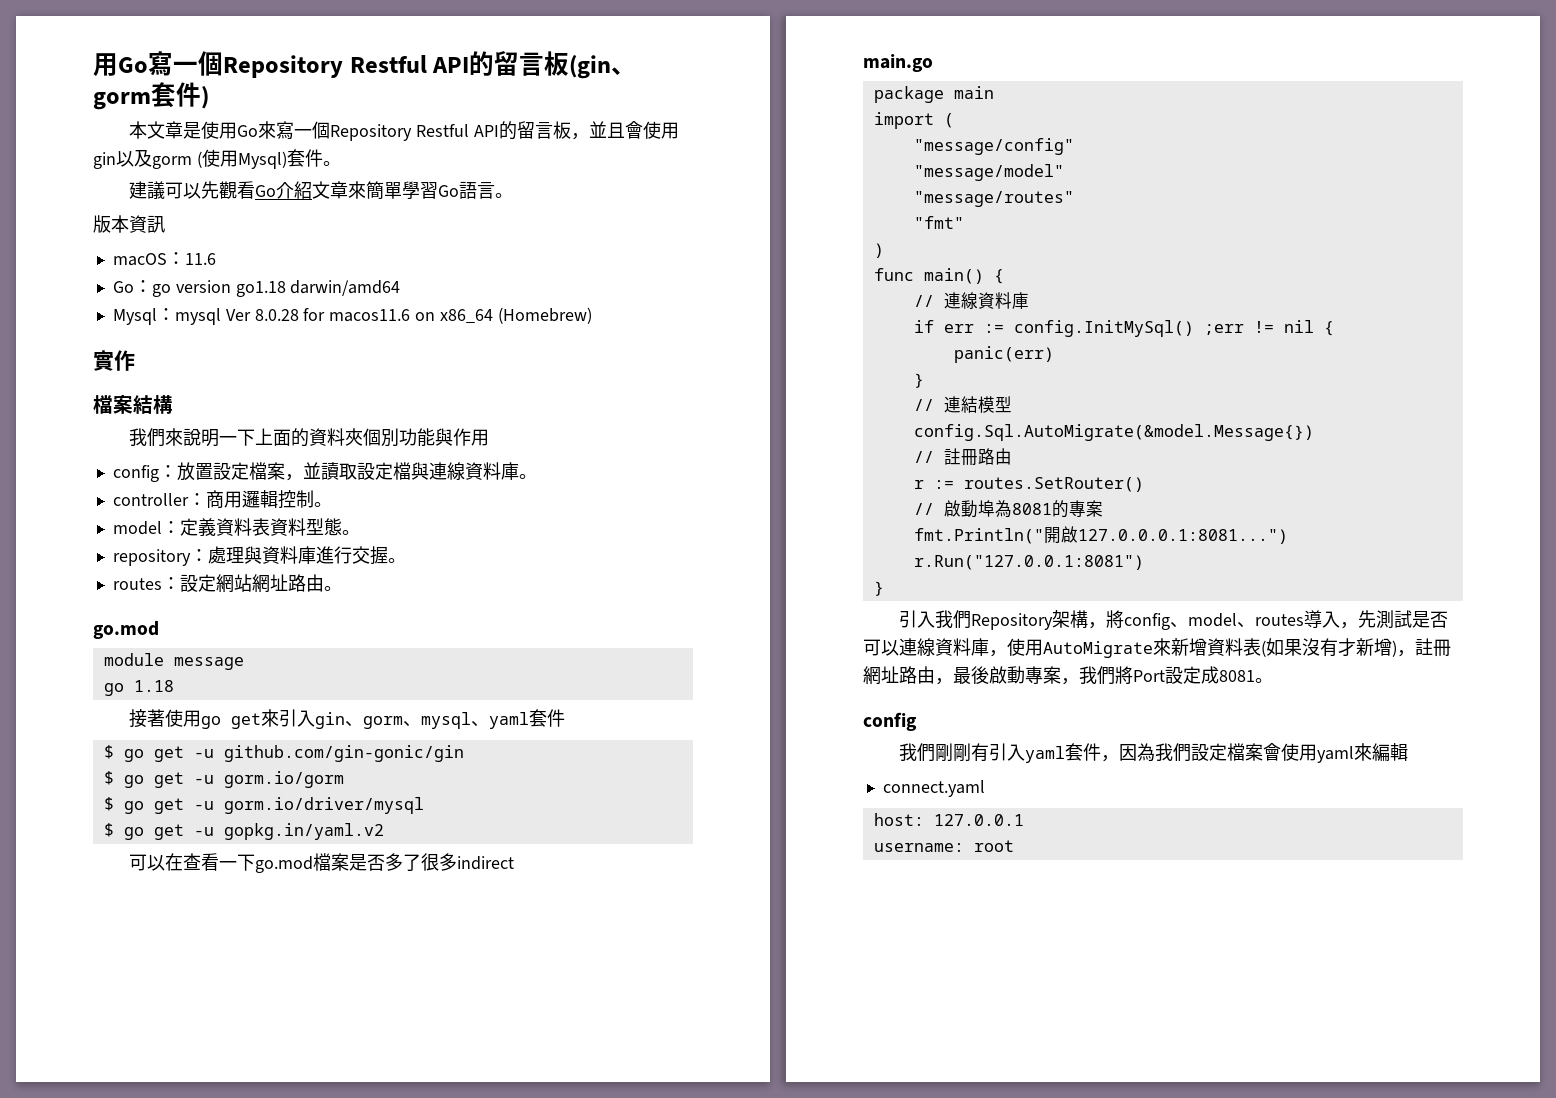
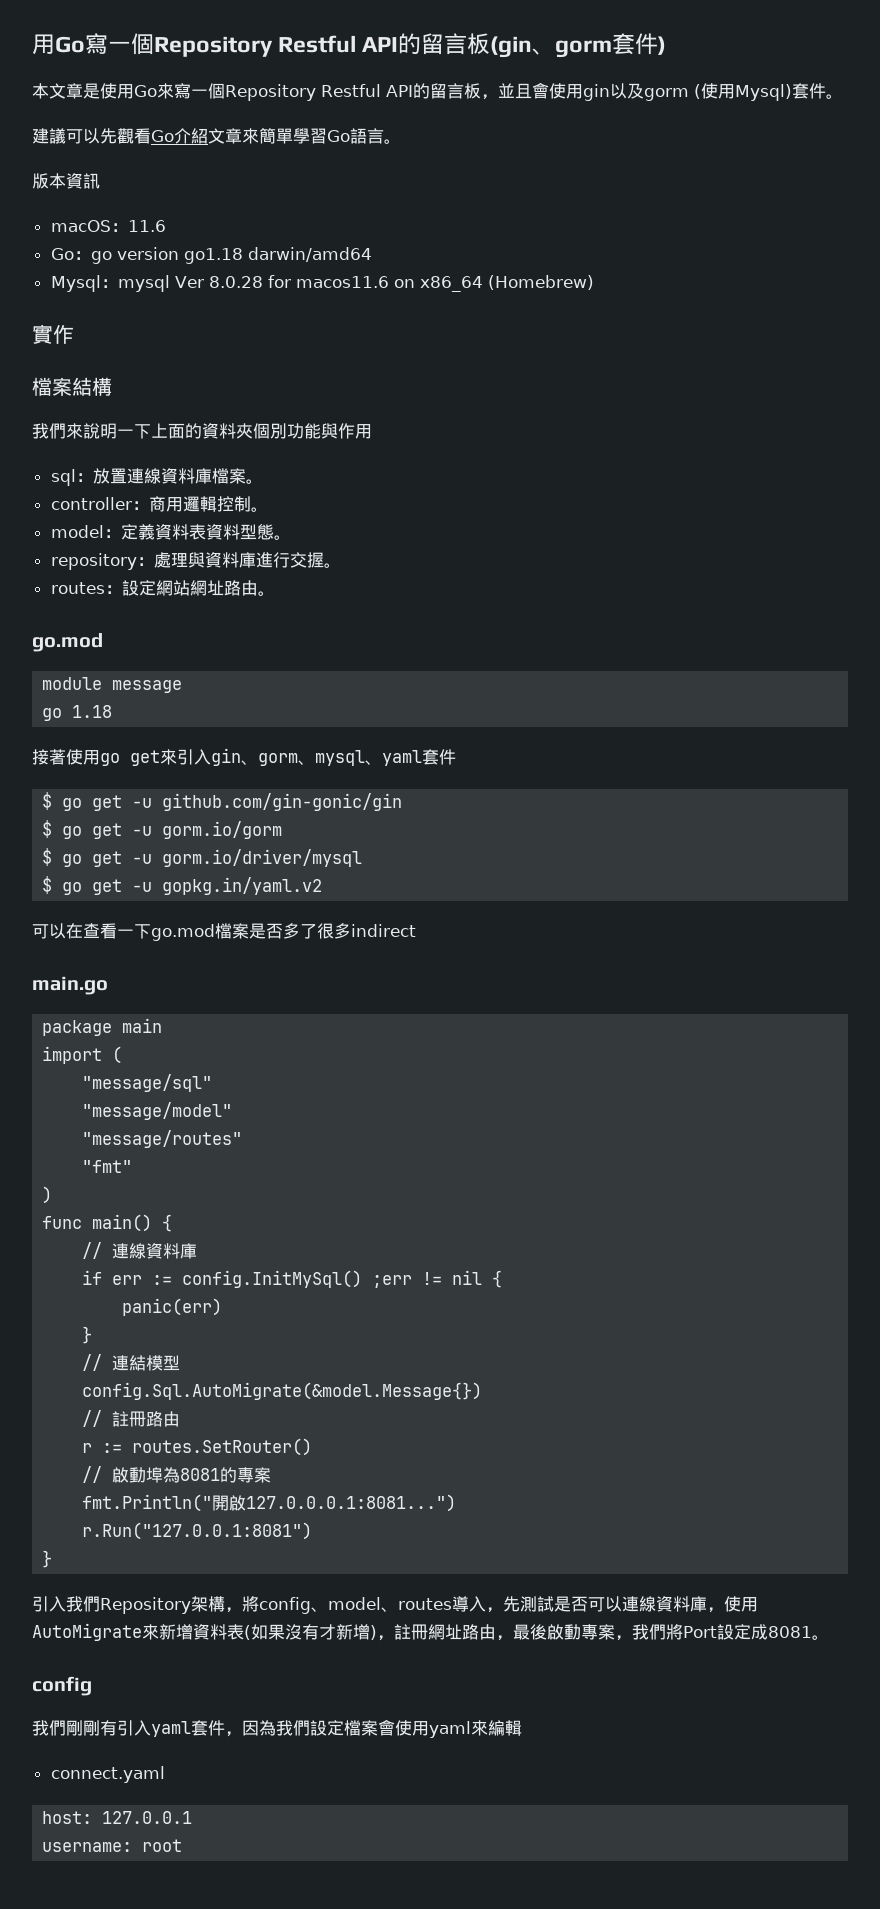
[112,462,519,482] config：放置設定檔案，並讀取設定檔與連線資料庫 -> [50,468,246,486] sql：放置連線資料庫檔案
[913,138,1074,155] "message/config" -> [82,1074,213,1092] "message/sql"

